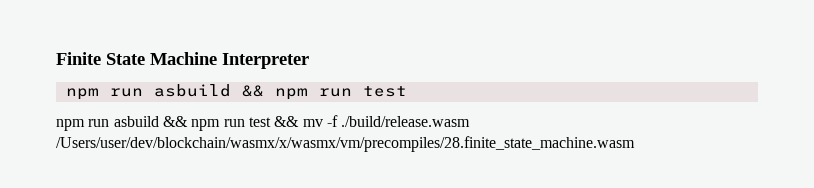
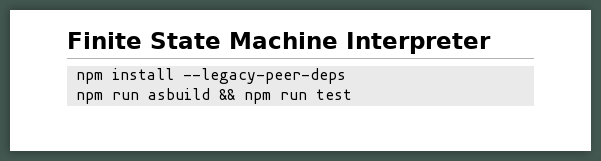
[65,84,407,100] [56,115,471,131] [56,136,635,152] // npm run asbuild && npm run test // npm run asbuild && npm run test && mv -f ./build/release.wasm /Users/user/dev/blockchain/wasmx/x/wasmx/vm/precompiles/28.finite_state_machine.wasm -> [75,68,346,84] [75,88,352,104] // npm install --legacy-peer-deps // npm run asbuild && npm run test

